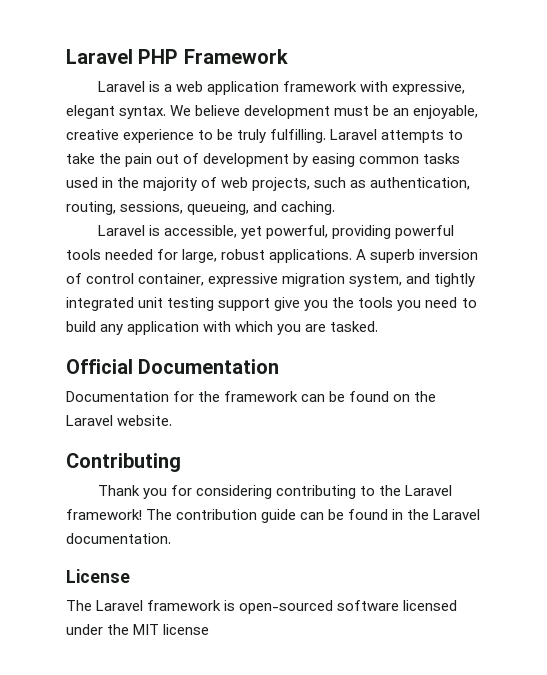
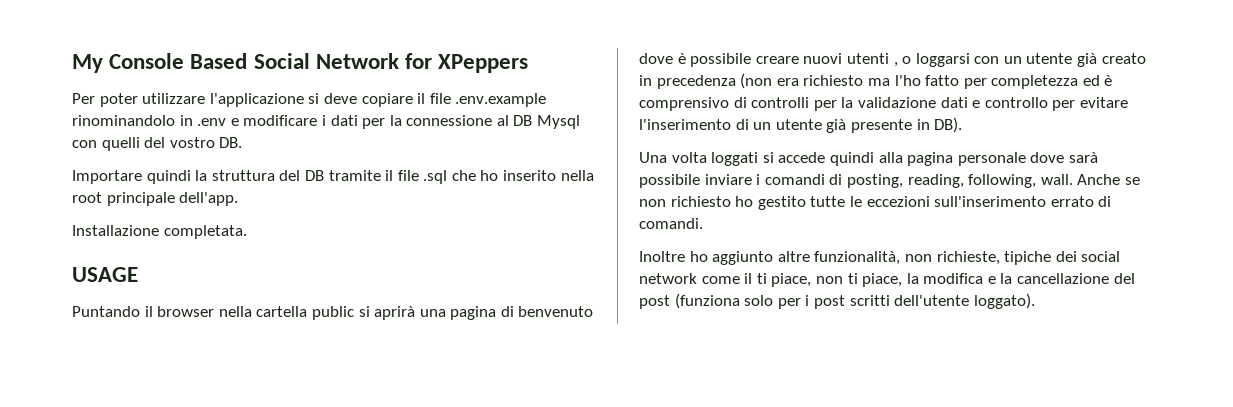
[66,49,288,64] [97,81,466,95] [66,105,479,119] [66,129,464,143] [66,153,461,167] [66,177,471,191] [66,201,336,215] [97,225,455,239] [66,249,479,263] [66,273,476,287] [66,297,477,311] [66,321,379,335] [66,359,280,374] [66,391,437,402] [66,415,173,426] [66,453,181,472] [97,485,453,499] [66,509,481,523] [66,533,171,544] [66,569,130,583] [66,600,458,614] [66,624,210,635] Laravel PHP Framework // Laravel is a web application framework with expressive, elegant syntax. We believe development must be an enjoyable, creative experience to be truly fulfilling. Laravel attempts to take the pain out of development by easing common tasks used in the majority of web projects, such as authentication, routing, sessions, queueing, and caching. // Laravel is accessible, yet powerful, providing powerful tools needed for large, robust applications. A superb inversion of control container, expressive migration system, and tightly integrated unit testing support give you the tools you need to build any application with which you are tasked. // Official Documentation // Documentation for the framework can be found on the Laravel website. // Contributing // Thank you for considering contributing to the Laravel framework! The contribution guide can be found in the Laravel documentation. // License // The Laravel framework is open-sourced software licensed under the MIT license -> [72,53,529,73] [72,93,547,107] [72,115,581,129] [72,137,243,151] [72,170,594,184] [72,192,239,206] [72,225,247,239] [72,267,138,282] [72,306,594,320] [639,53,1146,67] [639,73,1113,89] [639,97,1128,111] [639,117,963,133] [639,152,1098,166] [639,174,1140,188] [639,196,1112,210] [639,218,703,229] [639,251,1121,265] [639,273,1135,287] [639,293,1035,309] My Console Based Social Network for XPeppers // Per poter utilizzare l'applicazione si deve copiare il file .env.example rinominandolo in .env e modificare i dati per la connessione al DB Mysql con quelli del vostro DB. // Importare quindi la struttura del DB tramite il file .sql che ho inserito nella root principale dell'app. // Installazione completata. // USAGE // Puntando il browser nella cartella public si aprirà una pagina di benvenuto dove è possibile creare nuovi utenti , o loggarsi con un utente già creato in precedenza (non era richiesto ma l'ho fatto per completezza ed è comprensivo di controlli per la validazione dati e controllo per evitare l'inserimento di un utente già presente in DB). // Una volta loggati si accede quindi alla pagina personale dove sarà possibile inviare i comandi di posting, reading, following, wall. Anche se non richiesto ho gestito tutte le eccezioni sull'inserimento errato di comandi. // Inoltre ho aggiunto altre funzionalità, non richieste, tipiche dei social network come il ti piace, non ti piace, la modifica e la cancellazione del post (funziona solo per i post scritti dell'utente loggato).

